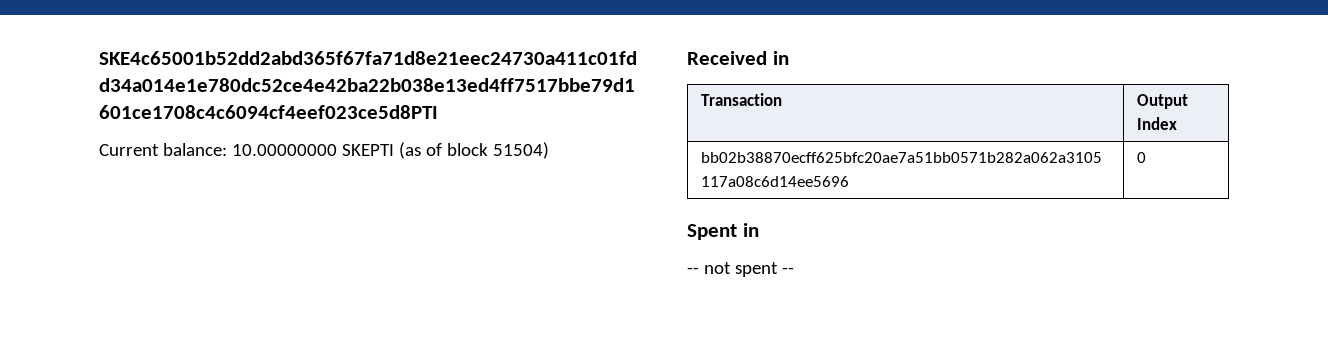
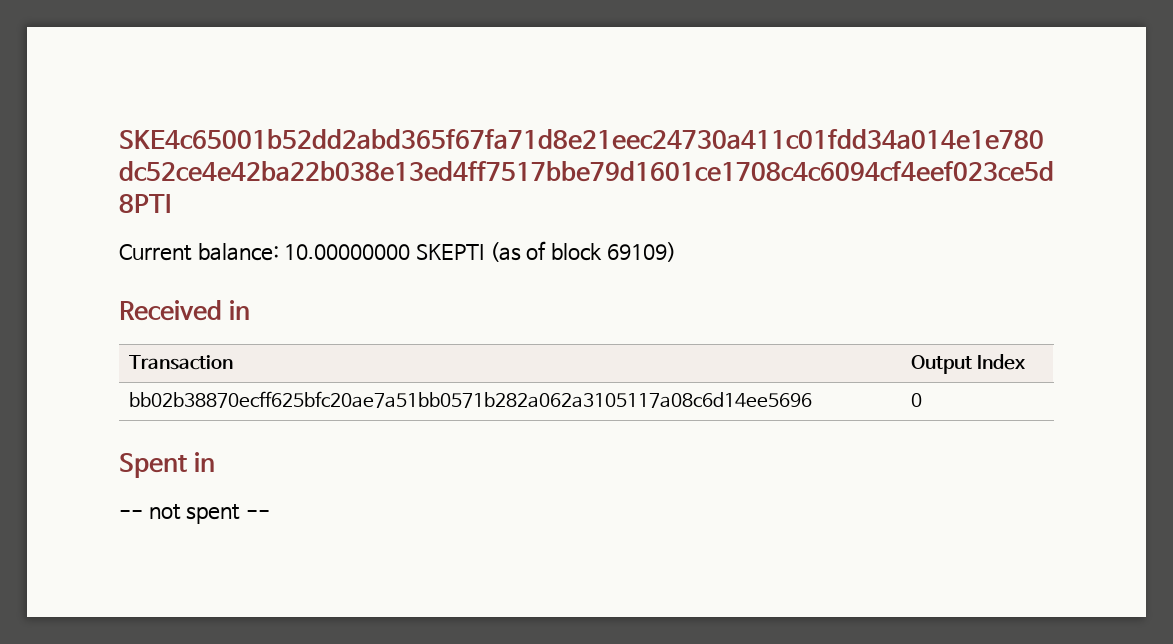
[492,142,549,159] 51504) -> [606,242,676,262] 69109)

